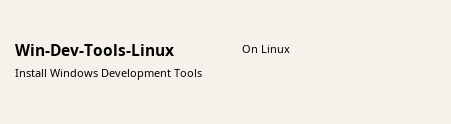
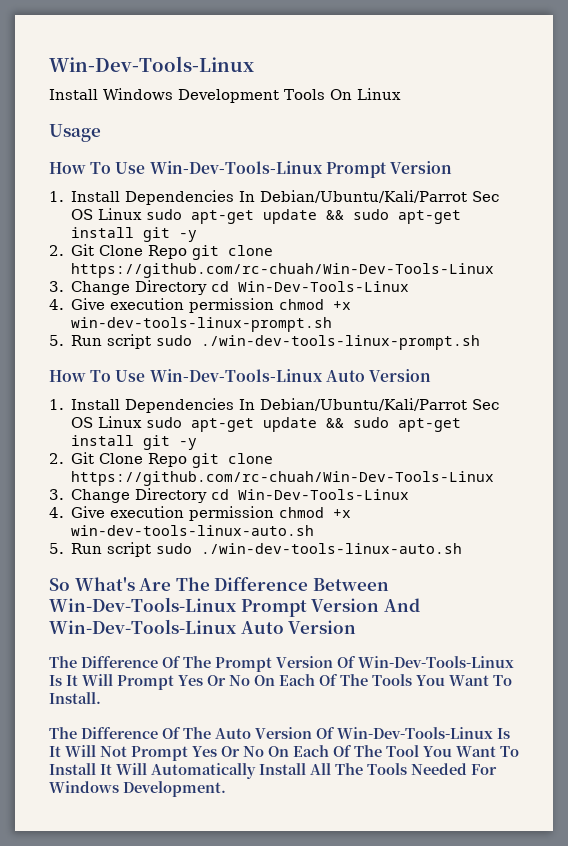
(290, 49) none -> [49,124,101,142] [49,161,452,178] [49,190,500,205] [71,208,462,224] [71,227,198,242] [49,244,274,260] [71,263,495,278] [49,280,410,295] [49,298,352,313] [71,317,333,332] [49,334,481,350] [49,369,431,382] [49,398,500,413] [71,416,462,432] [71,435,198,450] [49,452,274,468] [71,471,495,486] [49,488,410,503] [49,506,352,521] [71,525,315,536] [49,542,463,557] [49,577,389,591] [49,597,420,617] [49,619,357,634] [49,656,514,672] [49,674,512,690] [49,692,101,704] [49,727,510,739] [49,745,519,761] [49,763,497,779] [49,781,226,797] // Usage // How To Use Win-Dev-Tools-Linux Prompt Version // 1. Install Dependencies In Debian/Ubuntu/Kali/Parrot Sec OS Linux sudo apt-get update && sudo apt-get install git -y // 2. Git Clone Repo git clone https://github.com/rc-chuah/Win-Dev-Tools-Linux // 3. Change Directory cd Win-Dev-Tools-Linux // 4. Give execution permission chmod +x win-dev-tools-linux-prompt.sh // 5. Run script sudo ./win-dev-tools-linux-prompt.sh // How To Use Win-Dev-Tools-Linux Auto Version // 1. Install Dependencies In Debian/Ubuntu/Kali/Parrot Sec OS Linux sudo apt-get update && sudo apt-get install git -y // 2. Git Clone Repo git clone https://github.com/rc-chuah/Win-Dev-Tools-Linux // 3. Change Directory cd Win-Dev-Tools-Linux // 4. Give execution permission chmod +x win-dev-tools-linux-auto.sh // 5. Run script sudo ./win-dev-tools-linux-auto.sh // So What's Are The Difference Between Win-Dev-Tools-Linux Prompt Version And Win-Dev-Tools-Linux Auto Version // The Difference Of The Prompt Version Of Win-Dev-Tools-Linux Is It Will Prompt Yes Or No On Each Of The Tools You Want To Install. // The Difference Of The Auto Version Of Win-Dev-Tools-Linux Is It Will Not Prompt Yes Or No On Each Of The Tool You Want To Install It Will Automatically Install All The Tools Needed For Windows Development.

